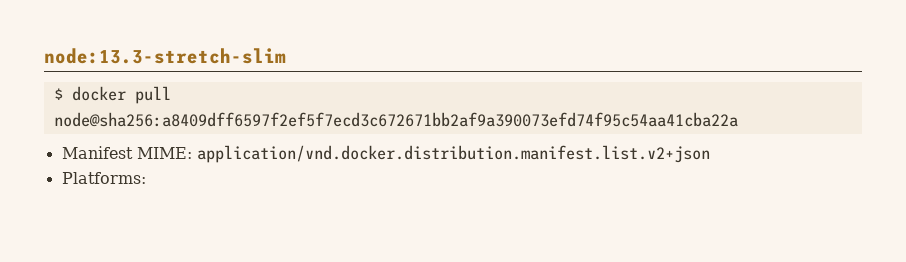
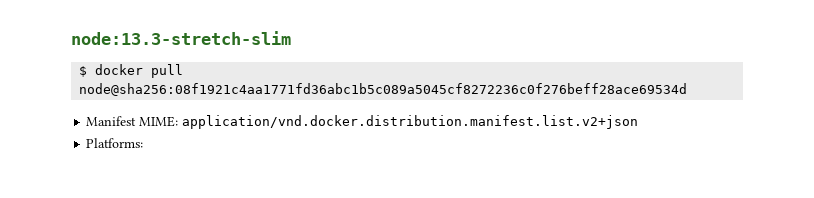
[53,112,738,127] node@sha256:a8409dff6597f2ef5f7ecd3c672671bb2af9a390073efd74f95c54aa41cba22a -> [79,83,688,96] node@sha256:08f1921c4aa1771fd36abc1b5c089a5045cf8272236c0f276beff28ace69534d

